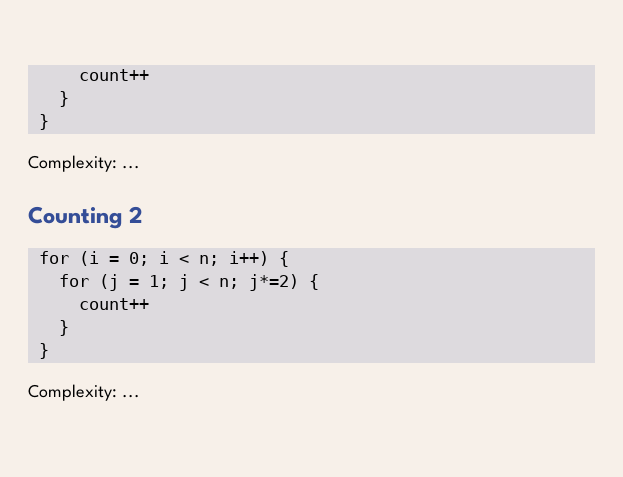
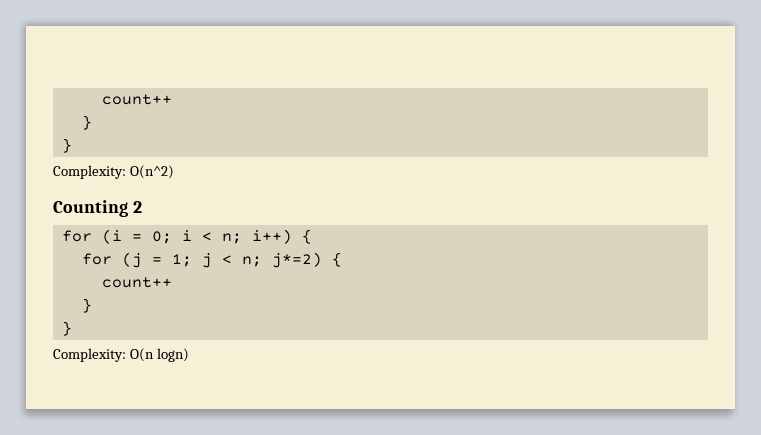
[78,69,149,81] [58,91,69,107] [38,114,49,130] [28,155,140,172] count++ // } // } // Complexity: ... -> [101,94,172,105] [81,115,92,130] [61,138,72,153] [53,165,174,179] count++ // } // } // Complexity: O(n^2)
[121,394,140,398] ... -> [129,348,189,362] O(n logn)

